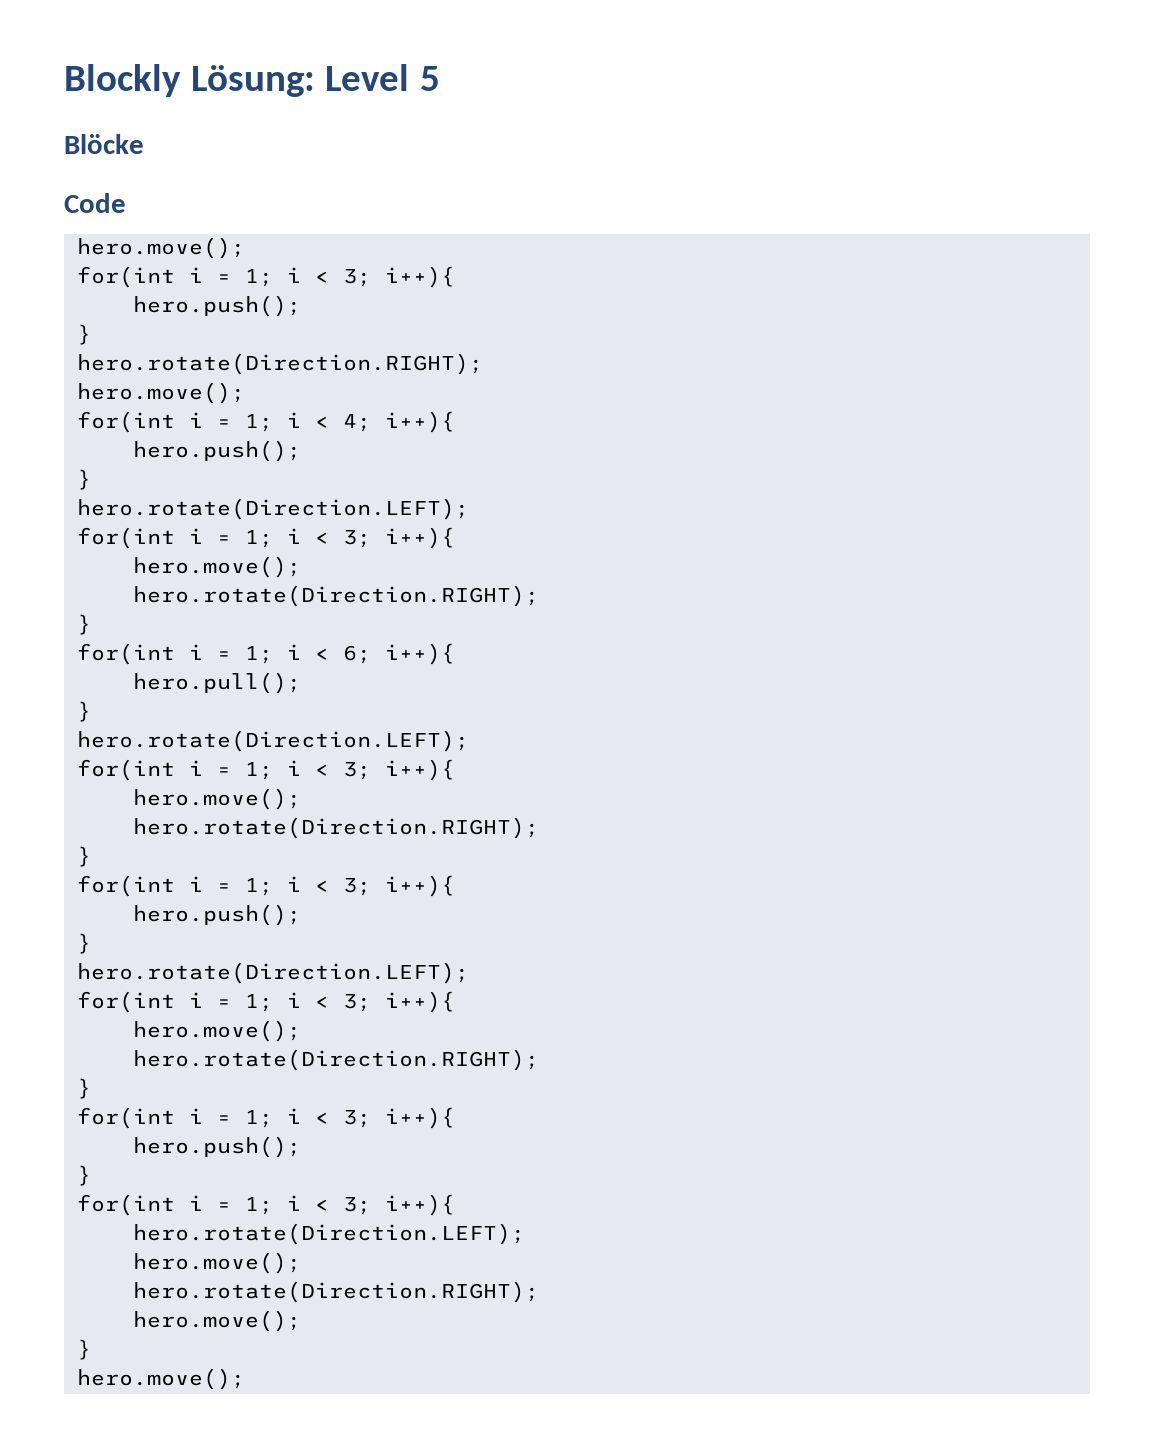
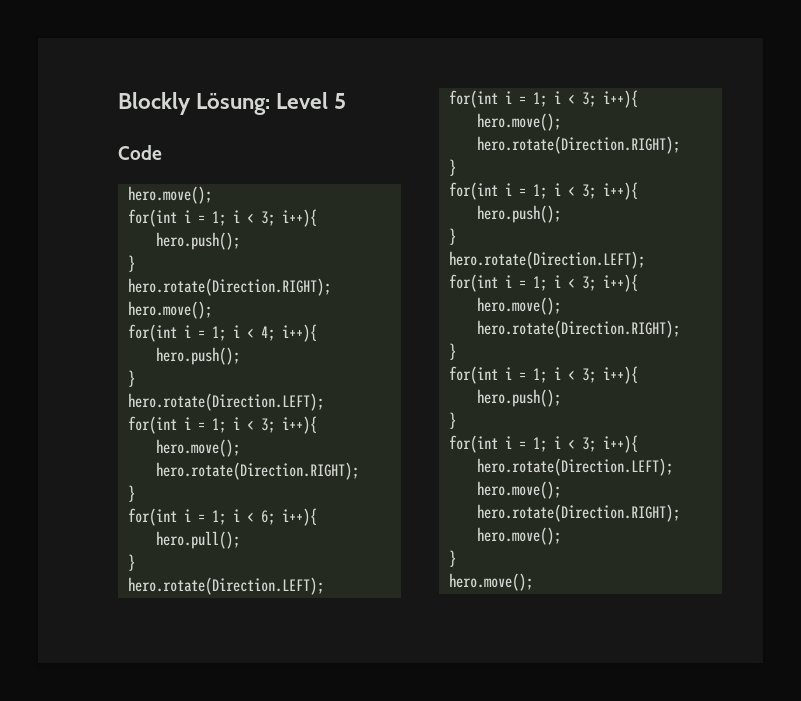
[64,134,144,154] // Blöcke -> (347, 101) none

